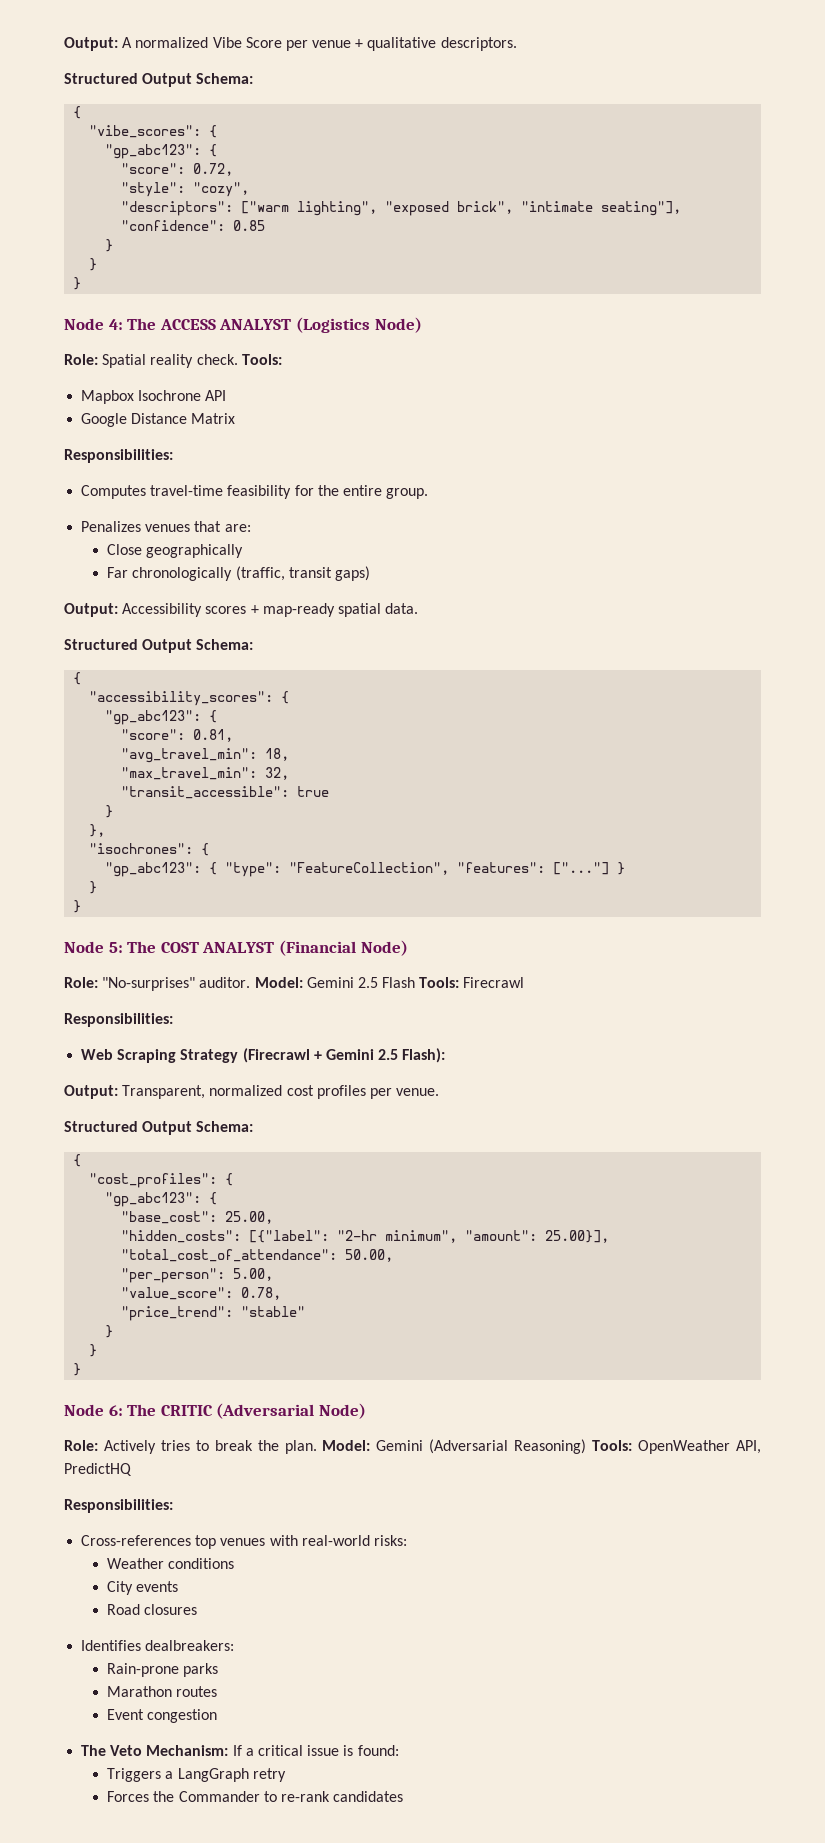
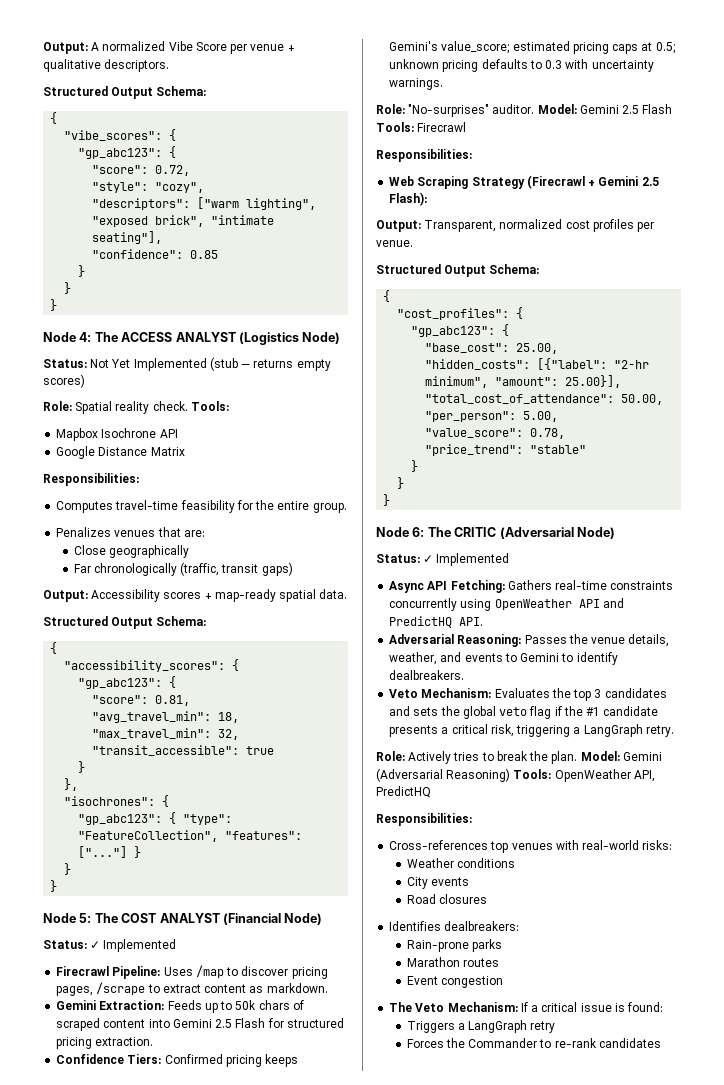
(422, 325) none -> [43,357,331,371] [43,374,85,388] // Status: Not Yet Implemented (stub — returns empty scores)
(408, 948) none -> [43,939,177,952] [56,965,328,979] [56,982,328,996] [56,1000,304,1013] [56,1018,344,1031] [56,1037,154,1049] [56,1054,299,1067] [389,41,675,54] [389,59,654,72] [389,78,444,90] // Status: ✓ Implemented // Firecrawl Pipeline: Uses /map to discover pricing pages, /scrape to extract content as markdown. // Gemini Extraction: Feeds up to 50k chars of scraped content into Gemini 2.5 Flash for structured pricing extraction. // Confidence Tiers: Confirmed pricing keeps Gemini's value_score; estimated pricing caps at 0.5; unknown pricing defaults to 0.3 with uncertainty warnings.
(366, 1411) none -> [376,553,510,566] [389,580,674,593] [389,598,624,611] [389,616,484,628] [389,634,670,647] [389,652,618,665] [389,670,465,680] [389,688,667,701] [389,706,659,719] [389,724,674,737] // Status: ✓ Implemented // Async API Fetching: Gathers real-time constraints concurrently using OpenWeather API and PredictHQ API. // Adversarial Reasoning: Passes the venue details, weather, and events to Gemini to identify dealbreakers. // Veto Mechanism: Evaluates the top 3 candidates and sets the global veto flag if the #1 candidate presents a critical risk, triggering a LangGraph retry.

